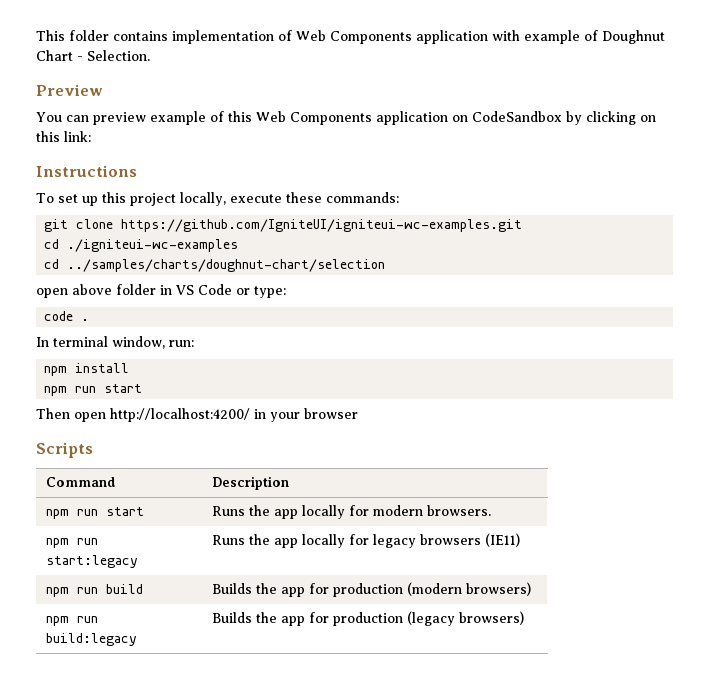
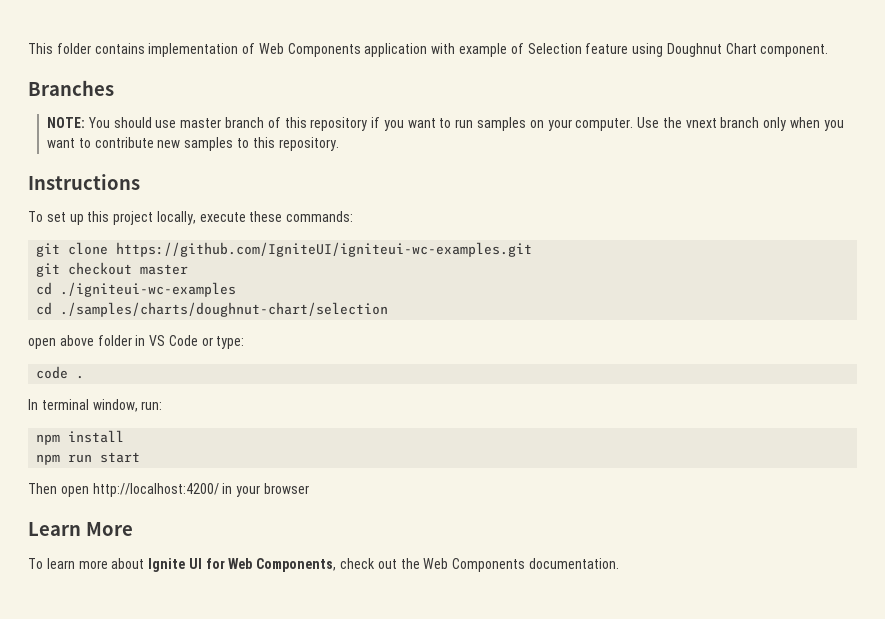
[602,30,665,44] [36,50,150,61] [36,84,103,96] [36,111,656,125] [36,131,91,142] Doughnut Chart - Selection. // Preview // You can preview example of this Web Components application on CodeSandbox by clicking on this link: -> [527,43,829,57] [28,80,114,96] [47,117,844,131] [47,137,339,151] Selection feature using Doughnut Chart component. // Branches // NOTE: You should use master branch of this repository if you want to run samples on your computer. Use the vnext branch only when you want to contribute new samples to this repository.
(523, 225) none -> [36,262,189,277] // git checkout master
[67,259,386,272] ../samples/charts/doughnut-chart/selection -> [60,302,389,317] ./samples/charts/doughnut-chart/selection
[36,442,93,458] [45,477,115,487] [211,476,289,490] [45,507,144,519] [211,505,491,519] [45,538,98,548] [45,555,138,568] [211,533,520,548] [45,584,143,597] [211,582,531,597] [45,616,98,626] [45,633,137,646] [211,611,524,626] Scripts // Command | Description // npm run start | Runs the app locally for modern browsers. // npm run start:legacy | Runs the app locally for legacy browsers (IE11) // npm run build | Builds the app for production (modern browsers) // npm run build:legacy | Builds the app for production (legacy browsers) -> [28,522,133,536] [28,558,619,572] Learn More // To learn more about Ignite UI for Web Components, check out the Web Components documentation.

